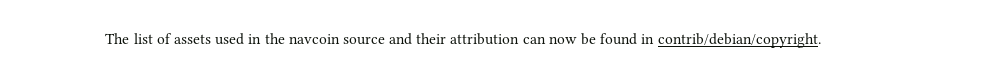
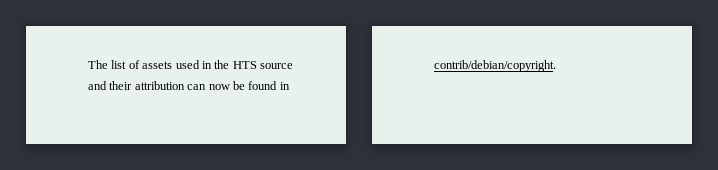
[288,34,340,44] navcoin -> [232,61,257,69] HTS

